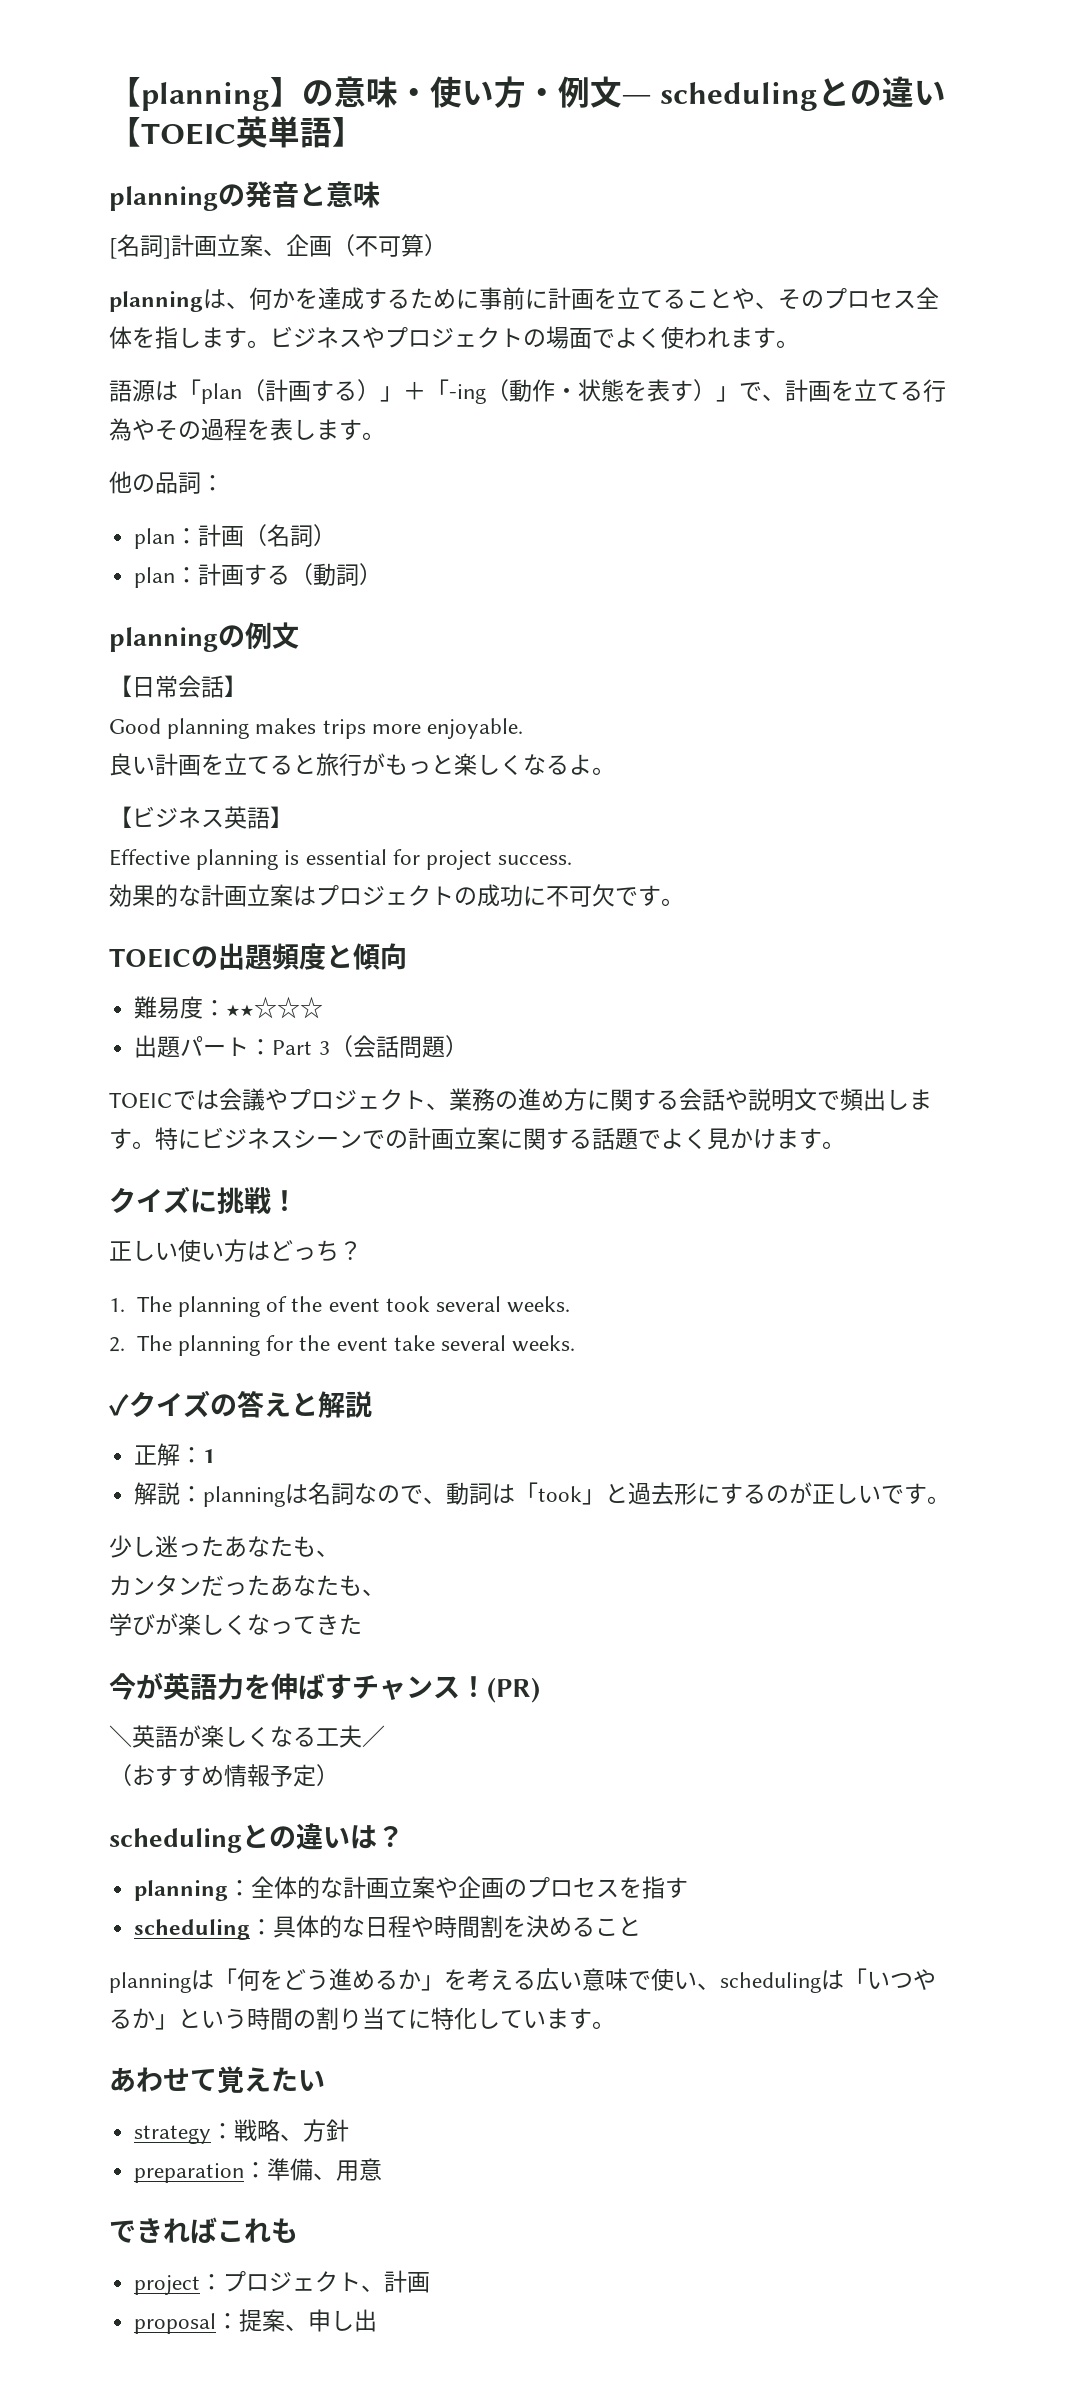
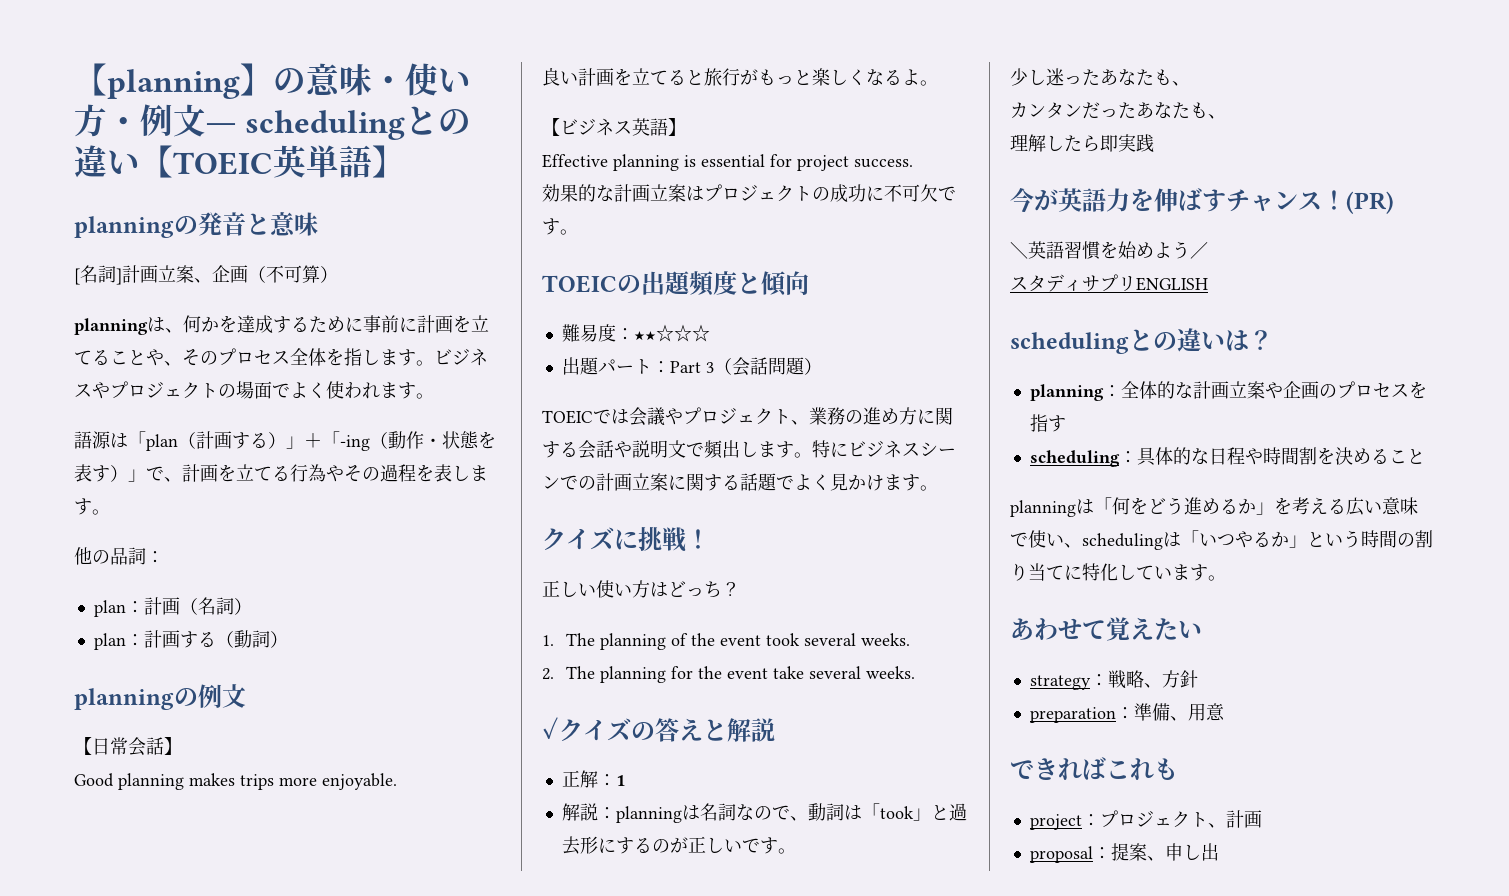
[109,1613,362,1636] 学びが楽しくなってきた -> [1010,134,1154,153] 理解したら即実践
[178,1725,385,1748] [109,1764,339,1787] が楽しくなる工夫／ // （おすすめ情報予定） -> [1064,241,1208,260] [1010,274,1208,292] 習慣を始めよう／ // スタディサプリENGLISH

